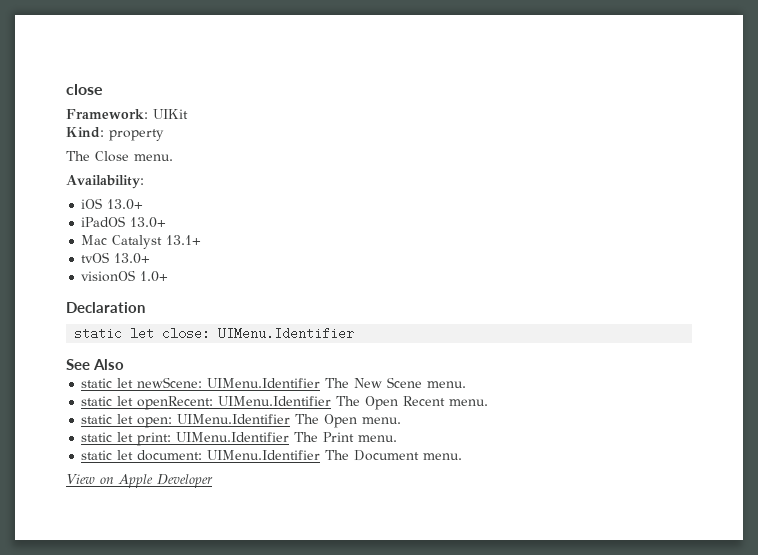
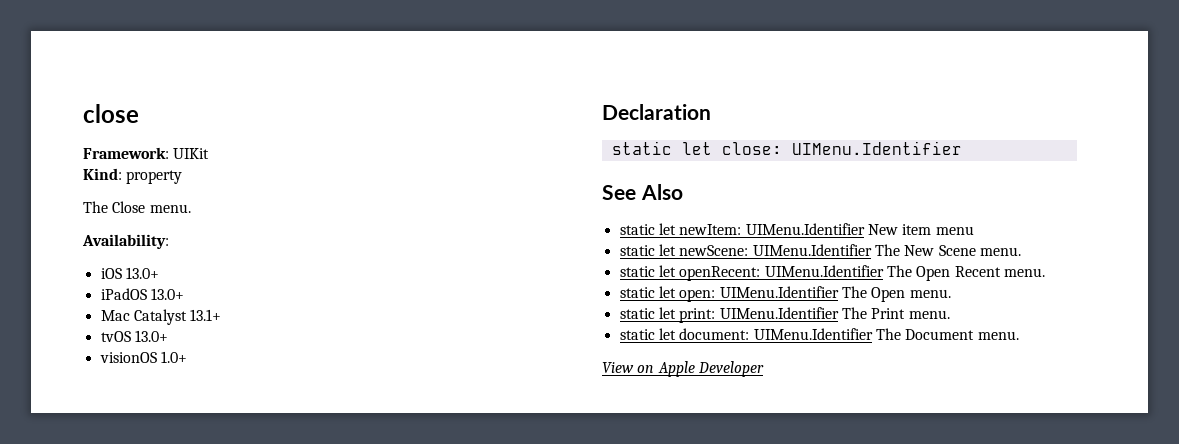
(125, 364) none -> [619,223,974,235] // static let newItem: UIMenu.Identifier New item menu

